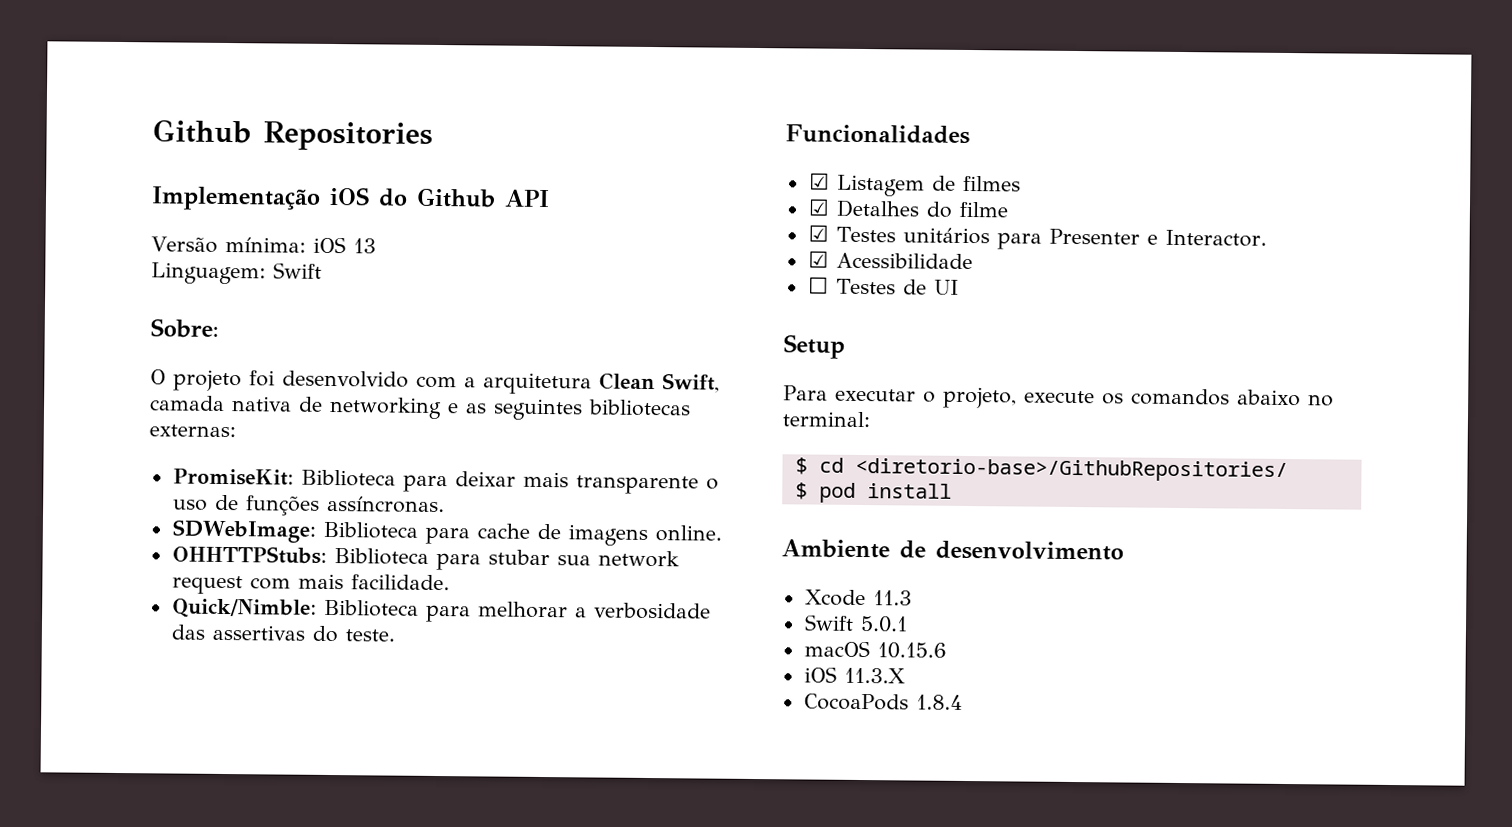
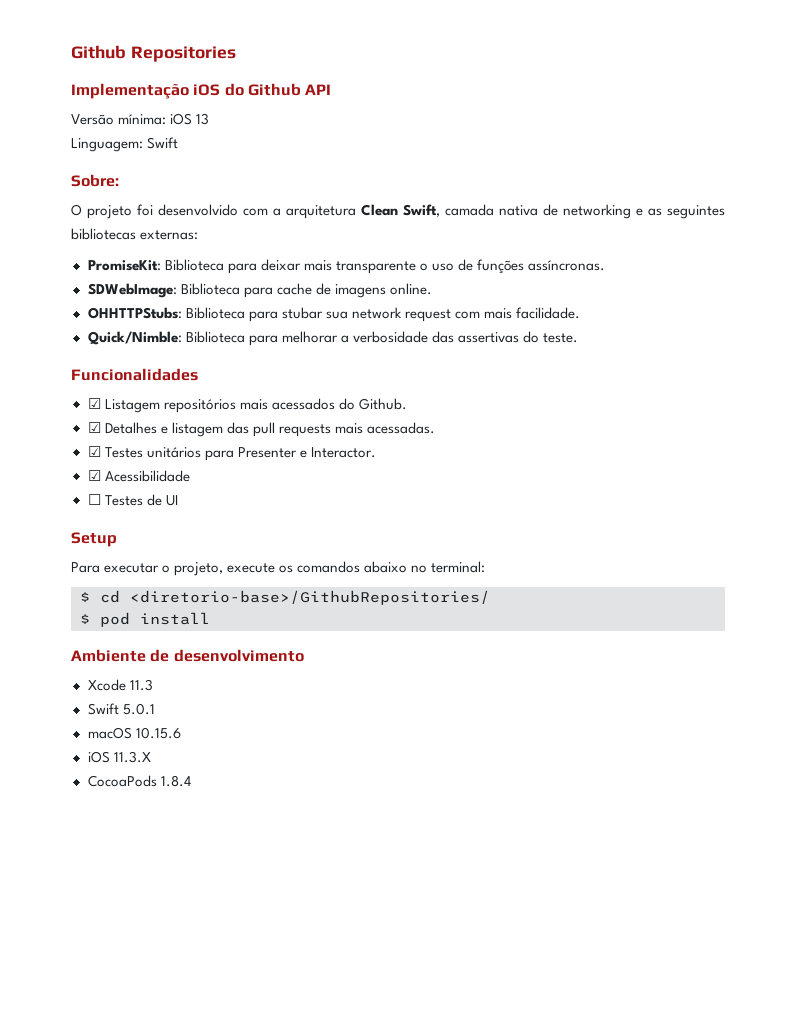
[931,175,1021,192] [807,198,1009,218] de filmes // ☑ Detalhes do filme -> [163,398,407,413] [87,422,435,437] repositórios mais acessados do Github. // ☑ Detalhes e listagem das pull requests mais acessadas.

